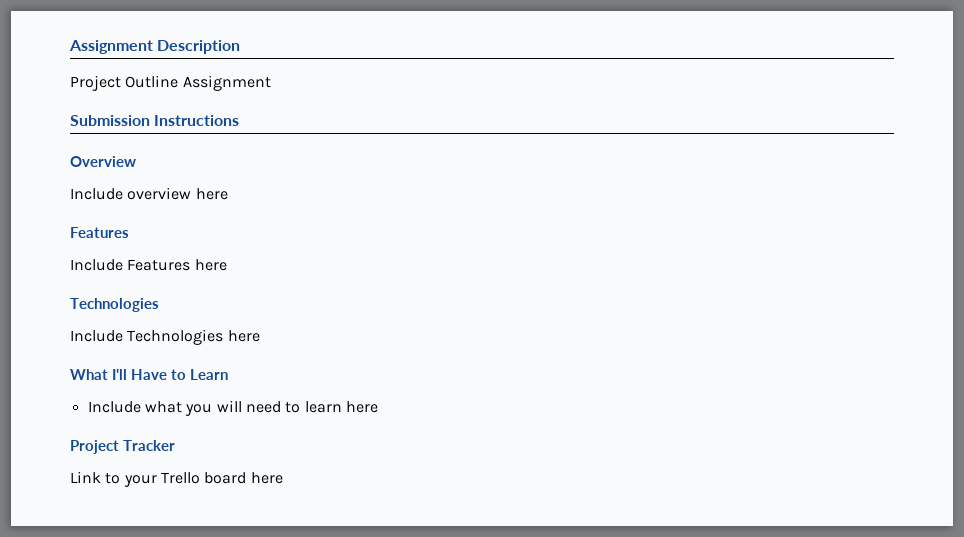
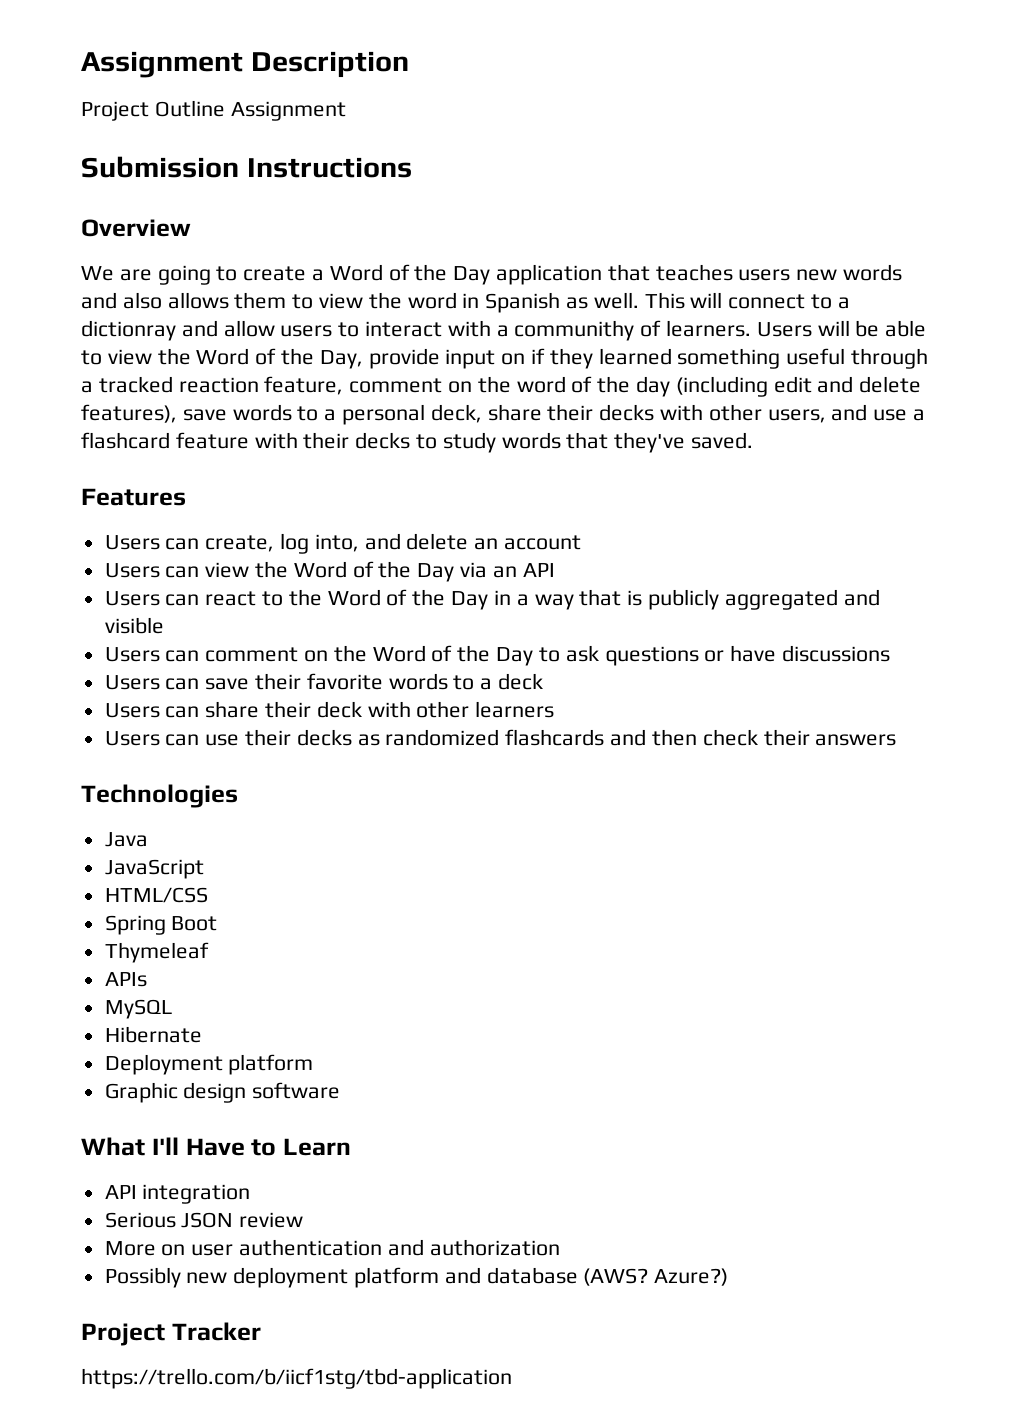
[70,187,228,200] [70,227,129,238] [70,259,227,271] [70,298,159,312] [70,329,260,345] Include overview here // Features // Include Features here // Technologies // Include Technologies here -> [81,264,903,285] [81,292,850,313] [81,320,927,341] [81,348,929,369] [81,376,922,397] [81,404,926,425] [81,432,754,453] [81,488,186,506] [104,533,582,554] [104,561,555,582] [104,589,880,610] [104,617,164,634] [104,645,890,666] [104,673,544,690] [104,701,555,718] [104,729,897,746] [81,784,238,808] [104,832,148,847] [104,859,204,879] [104,887,208,903] [104,915,218,935] [104,942,209,963] [104,972,147,987] [104,999,172,1019] [104,1026,202,1043] [104,1054,314,1075] [104,1082,341,1103] We are going to create a Word of the Day application that teaches users new words and also allows them to view the word in Spanish as well. This will connect to a dictionray and allow users to interact with a communithy of learners. Users will be able to view the Word of the Day, provide input on if they learned something useful through a tracked reaction feature, comment on the word of the day (including edit and delete features), save words to a personal deck, share their decks with other users, and use a flashcard feature with their decks to study words that they've saved. // Features // Users can create, log into, and delete an account // Users can view the Word of the Day via an API // Users can react to the Word of the Day in a way that is publicly aggregated and visible // Users can comment on the Word of the Day to ask questions or have discussions // Users can save their favorite words to a deck // Users can share their deck with other learners // Users can use their decks as randomized flashcards and then check their answers // Technologies // Java // JavaScript // HTML/CSS // Spring Boot // Thymeleaf // APIs // MySQL // Hibernate // Deployment platform // Graphic design software
[87,400,378,416] [70,440,175,454] [70,471,283,487] Include what you will need to learn here // Project Tracker // Link to your Trello board here -> [104,1184,251,1204] [104,1212,304,1228] [104,1239,560,1256] [104,1267,729,1288] [81,1322,261,1346] [81,1368,512,1389] API integration // Serious JSON review // More on user authentication and authorization // Possibly new deployment platform and database (AWS? Azure?) // Project Tracker // https://trello.com/b/iicf1stg/tbd-application

